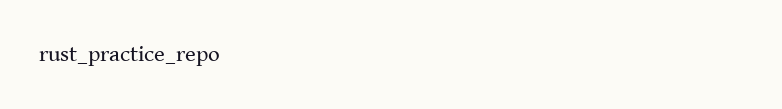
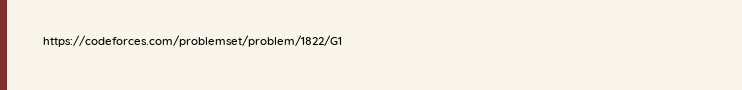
[39,46,220,66] rust_practice_repo -> [43,35,342,47] https://codeforces.com/problemset/problem/1822/G1

